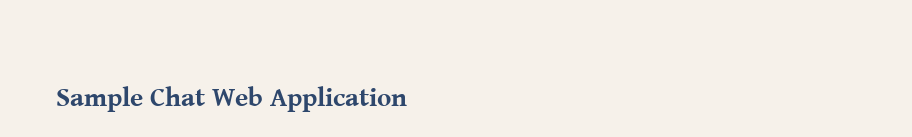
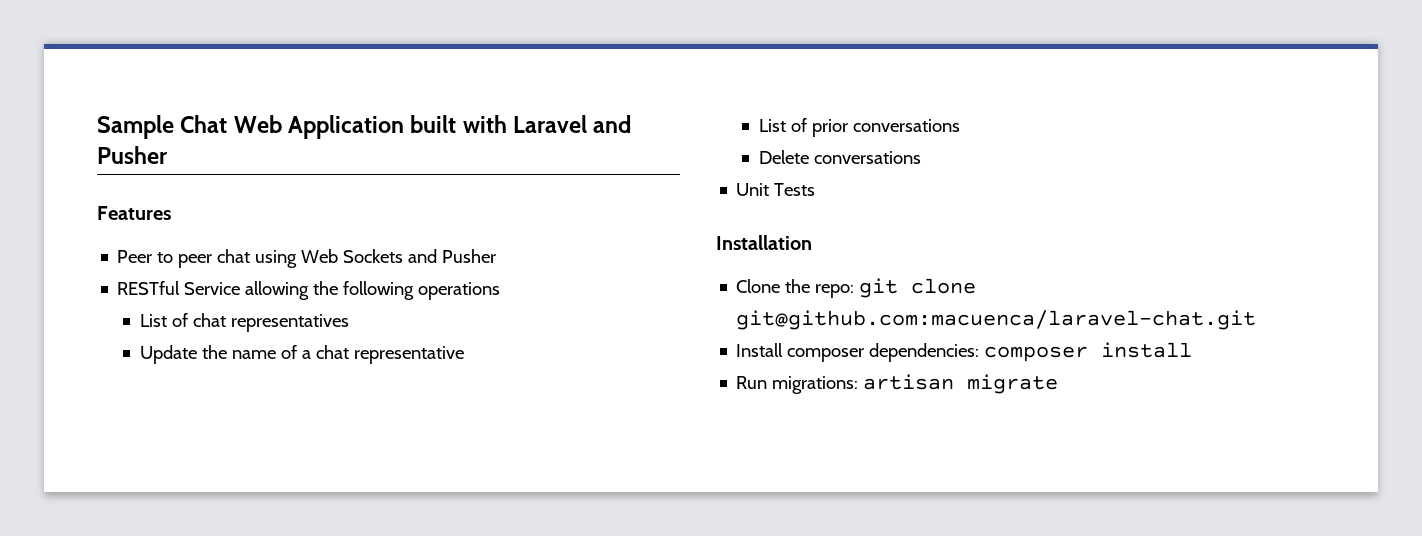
(408, 99) none -> [410,115,632,133] [97,146,168,164] [97,206,171,220] [117,249,497,268] [117,281,501,300] [139,313,349,332] [139,345,464,364] [758,118,960,137] [758,150,921,164] [736,183,816,196] [716,235,812,250] [736,278,977,298] [736,310,1257,330] [736,342,1193,362] [736,374,1059,394] built with Laravel and Pusher // Features // Peer to peer chat using Web Sockets and Pusher // RESTful Service allowing the following operations // List of chat representatives // Update the name of a chat representative // List of prior conversations // Delete conversations // Unit Tests // Installation // Clone the repo: git clone git@github.com:macuenca/laravel-chat.git // Install composer dependencies: composer install // Run migrations: artisan migrate

